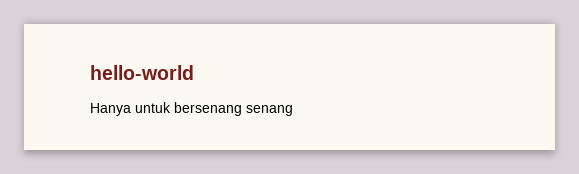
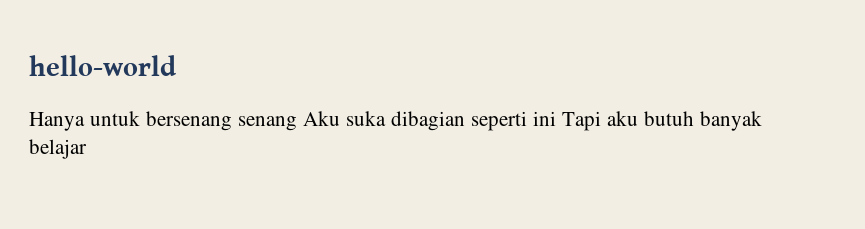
(293, 110) none -> [303,111,762,131] [29,139,87,159] Aku suka dibagian seperti ini Tapi aku butuh banyak belajar

